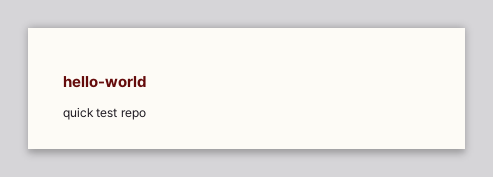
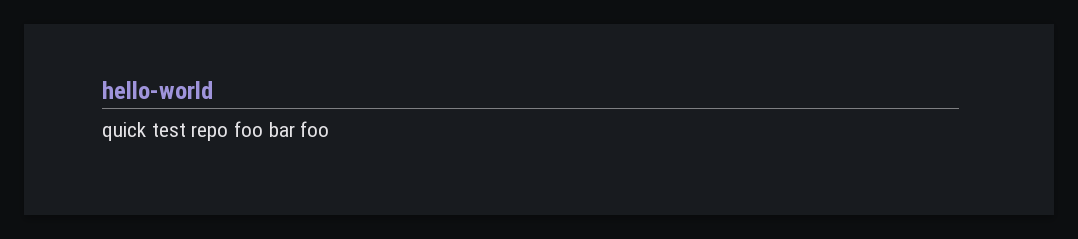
(146, 115) none -> [234,121,330,137] foo bar foo

